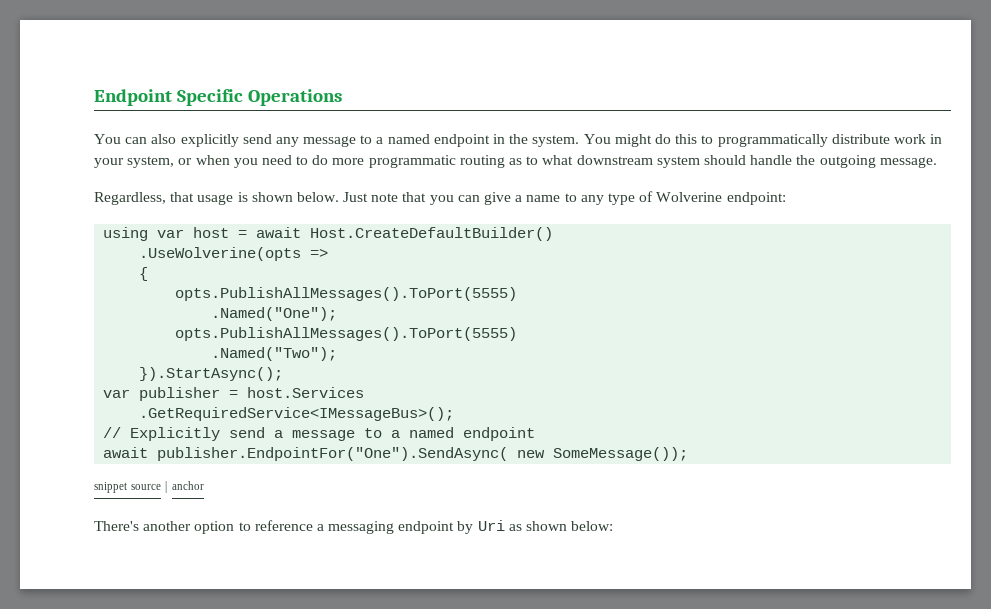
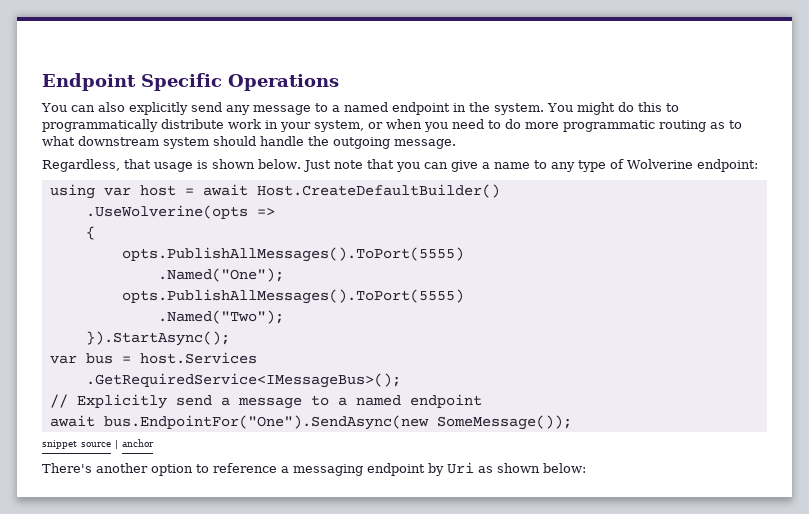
[139,387,221,401] publisher -> [85,353,113,364] bus
[157,447,546,461] publisher.EndpointFor("One").SendAsync( new -> [103,415,429,430] bus.EndpointFor("One").SendAsync(new

